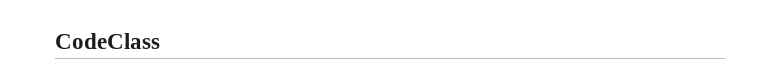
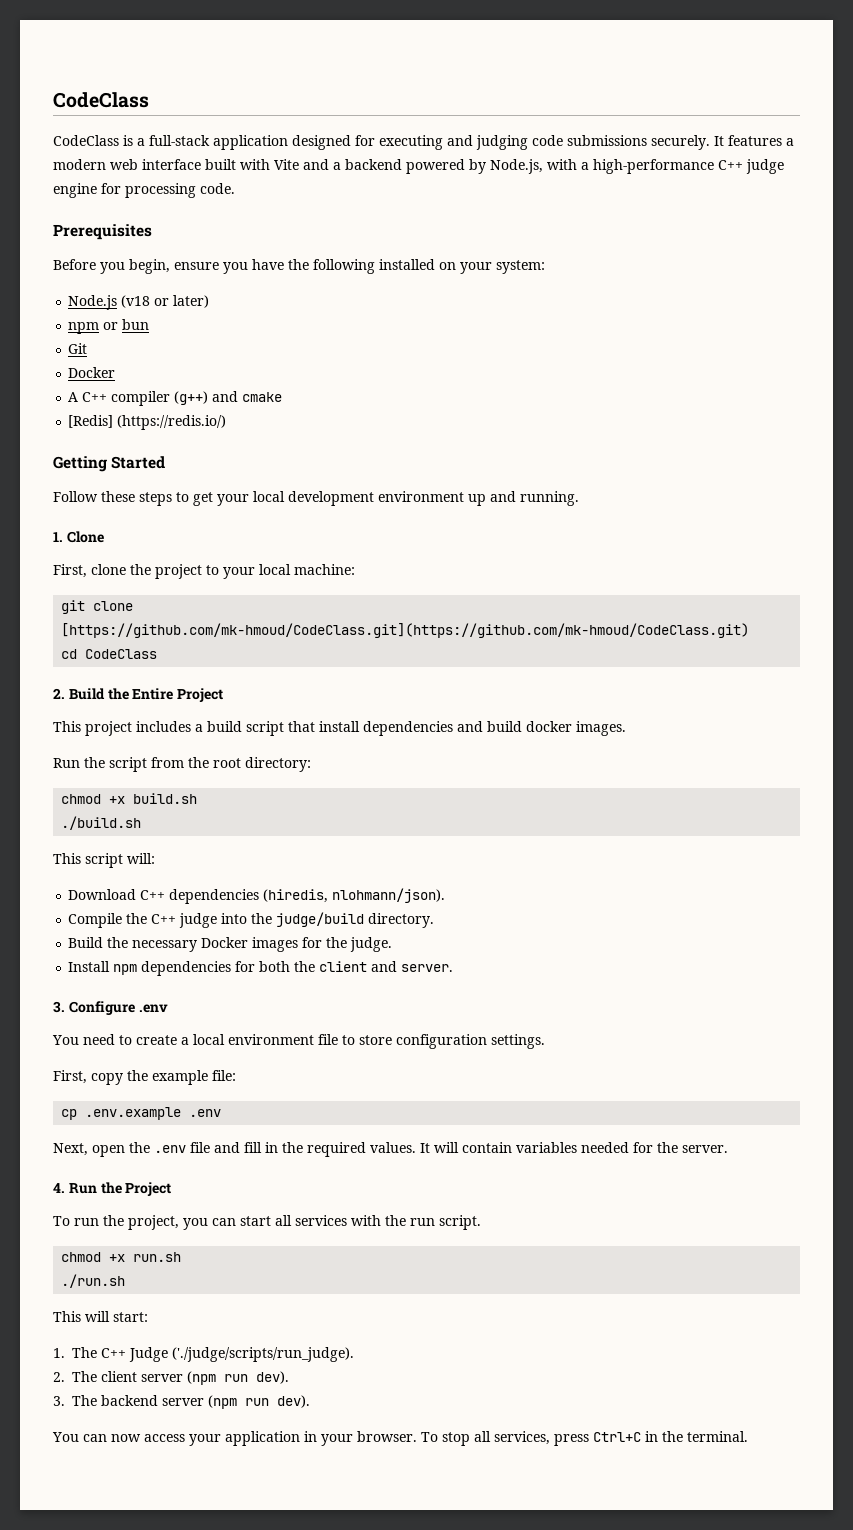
[55,33,160,49] CodeClass -> [53,92,149,108] [53,135,794,150] [53,159,784,174] [53,183,235,198] [53,224,152,240] [53,259,545,274] [68,295,210,310] [68,319,150,334] [68,343,88,354] [68,367,116,378] [68,391,283,406] [68,415,227,430] [53,456,166,472] [53,491,579,506] [53,531,104,543] [53,564,355,579] [61,600,134,614] [61,623,750,638] [61,649,158,659] [53,688,224,702] [53,721,626,736] [53,757,311,772] [61,793,198,804] [61,816,142,830] [53,853,155,868] [68,888,446,904] [68,912,435,928] [68,937,393,952] [68,961,454,976] [53,1001,168,1015] [52,1034,545,1049] [53,1070,236,1085] [61,1107,222,1120] [53,1142,728,1157] [53,1182,172,1196] [53,1215,481,1230] [61,1252,182,1262] [61,1274,126,1288] [53,1311,148,1322] [53,1347,354,1362] [53,1371,289,1385] [53,1395,310,1409] [52,1431,748,1446] CodeClass // CodeClass is a full-stack application designed for executing and judging code submissions securely. It features a modern web interface built with Vite and a backend powered by Node.js, with a high-performance C++ judge engine for processing code. // Prerequisites // Before you begin, ensure you have the following installed on your system: // Node.js (v18 or later) // npm or bun // Git // Docker // A C++ compiler (g++) and cmake // [Redis] (https://redis.io/) // Getting Started // Follow these steps to get your local development environment up and running. // 1. Clone // First, clone the project to your local machine: // git clone [https://github.com/mk-hmoud/CodeClass.git](https://github.com/mk-hmoud/CodeClass.git) // cd CodeClass // 2. Build the Entire Project // This project includes a build script that install dependencies and build docker images. // Run the script from the root directory: // chmod +x build.sh // ./build.sh // This script will: // Download C++ dependencies (hiredis, nlohmann/json). // Compile the C++ judge into the judge/build directory. // Build the necessary Docker images for the judge. // Install npm dependencies for both the client and server. // 3. Configure .env // You need to create a local environment file to store configuration settings. // First, copy the example file: // cp .env.example .env // Next, open the .env file and fill in the required values. It will contain variables needed for the server. // 4. Run the Project // To run the project, you can start all services with the run script. // chmod +x run.sh // ./run.sh // This will start: // 1. The C++ Judge ('./judge/scripts/run_judge). // 2. The client server (npm run dev). // 3. The backend server (npm run dev). // You can now access your application in your browser. To stop all services, press Ctrl+C in the terminal.

